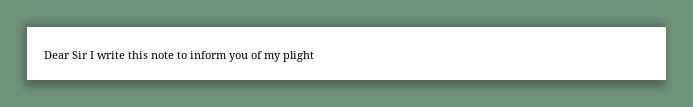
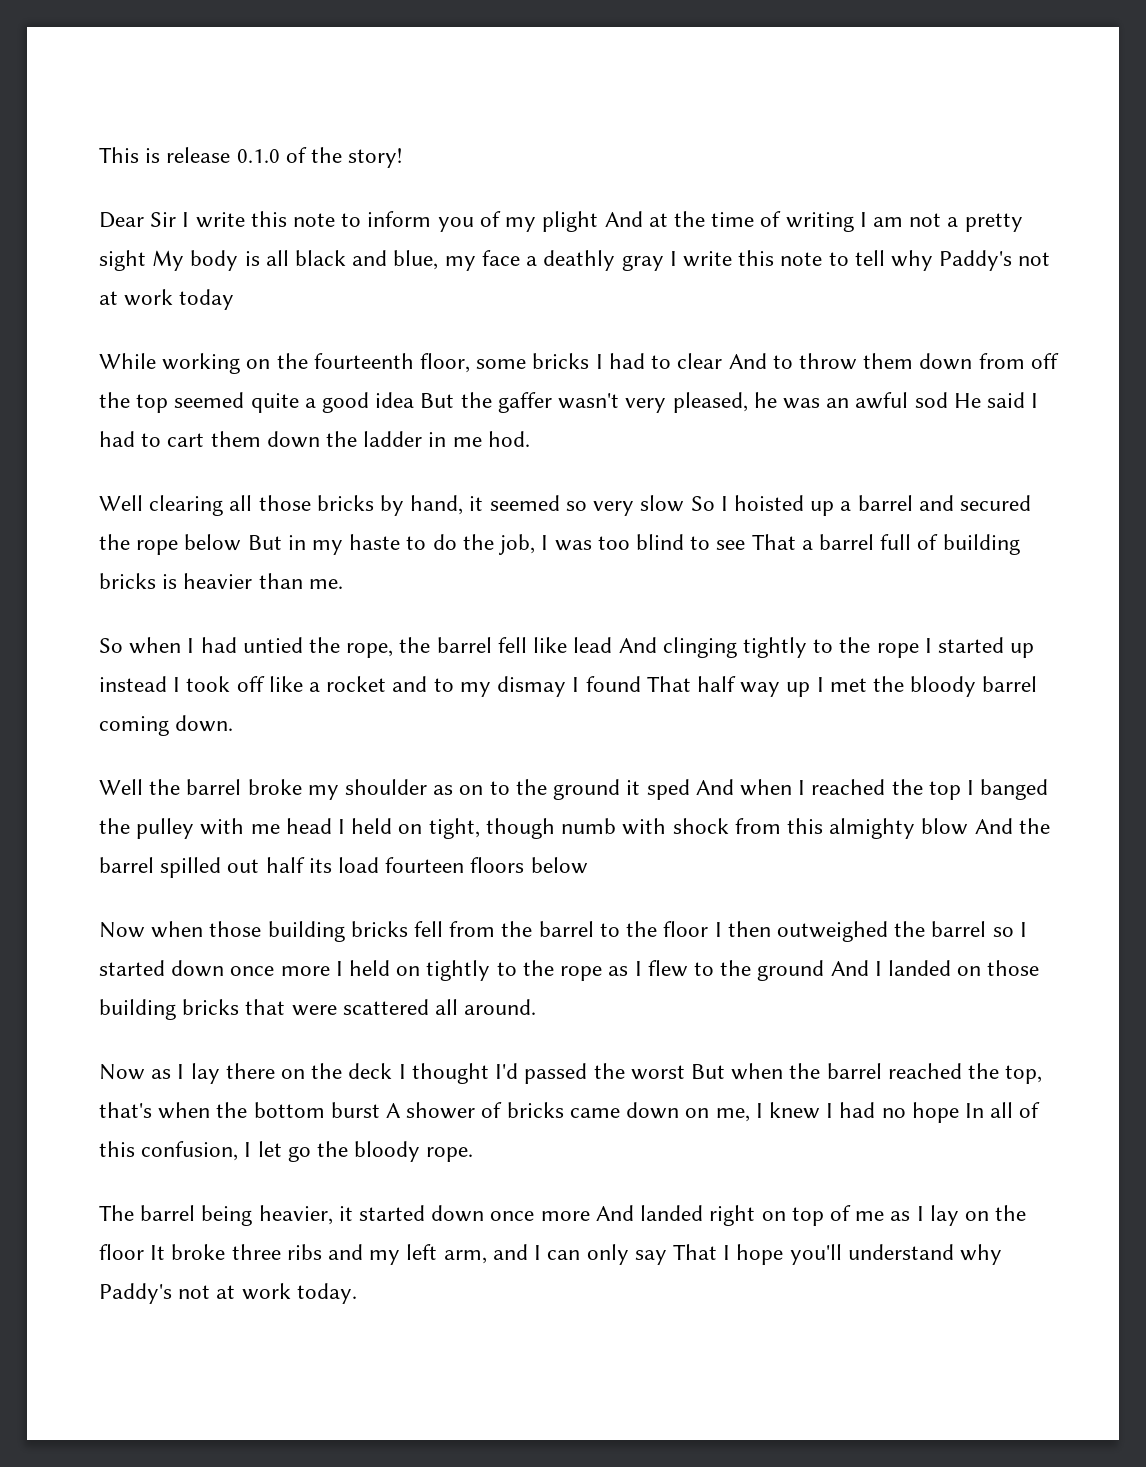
(44, 55) none -> [99,147,403,168] This is release 0.1.0 of the story! //
(314, 56) none -> [604,211,1023,232] [99,250,1051,271] [99,289,235,310] [99,353,1059,374] [99,392,1039,413] [99,431,530,448] [99,495,1031,516] [99,534,1020,555] [99,573,343,589] [99,637,1035,658] [99,676,1038,697] [99,715,234,736] [99,779,1049,800] [99,818,1050,839] [99,857,588,878] [99,921,1027,942] [99,960,1040,981] [99,999,537,1020] [99,1063,1043,1084] [99,1102,1041,1123] [99,1141,474,1162] [99,1205,1027,1226] [99,1244,1002,1265] [99,1283,357,1304] And at the time of writing I am not a pretty sight My body is all black and blue, my face a deathly gray I write this note to tell why Paddy's not at work today // While working on the fourteenth floor, some bricks I had to clear And to throw them down from off the top seemed quite a good idea But the gaffer wasn't very pleased, he was an awful sod He said I had to cart them down the ladder in me hod. // Well clearing all those bricks by hand, it seemed so very slow So I hoisted up a barrel and secured the rope below But in my haste to do the job, I was too blind to see That a barrel full of building bricks is heavier than me. // So when I had untied the rope, the barrel fell like lead And clinging tightly to the rope I started up instead I took off like a rocket and to my dismay I found That half way up I met the bloody barrel coming down. // Well the barrel broke my shoulder as on to the ground it sped And when I reached the top I banged the pulley with me head I held on tight, though numb with shock from this almighty blow And the barrel spilled out half its load fourteen floors below // Now when those building bricks fell from the barrel to the floor I then outweighed the barrel so I started down once more I held on tightly to the rope as I flew to the ground And I landed on those building bricks that were scattered all around. // Now as I lay there on the deck I thought I'd passed the worst But when the barrel reached the top, that's when the bottom burst A shower of bricks came down on me, I knew I had no hope In all of this confusion, I let go the bloody rope. // The barrel being heavier, it started down once more And landed right on top of me as I lay on the floor It broke three ribs and my left arm, and I can only say That I hope you'll understand why Paddy's not at work today.

